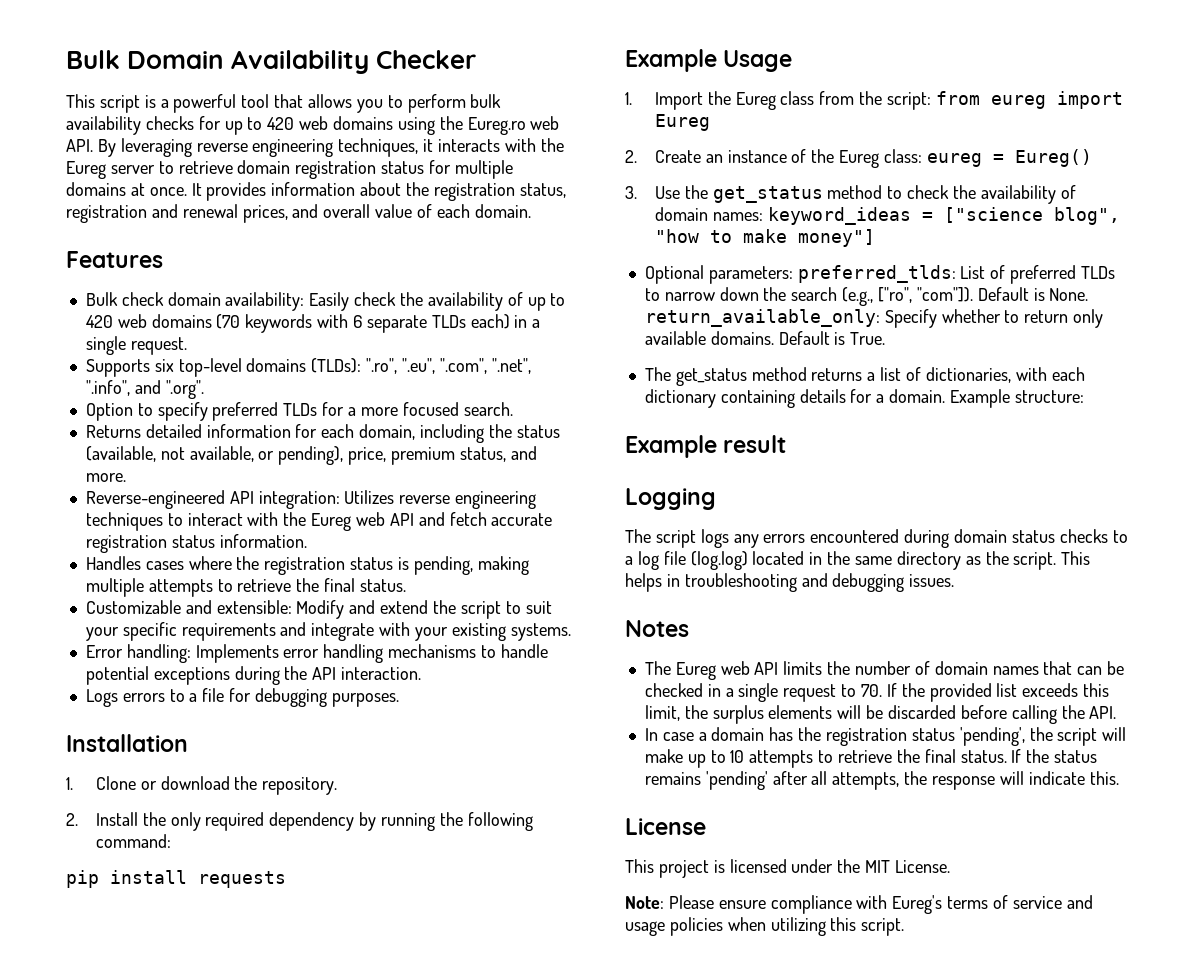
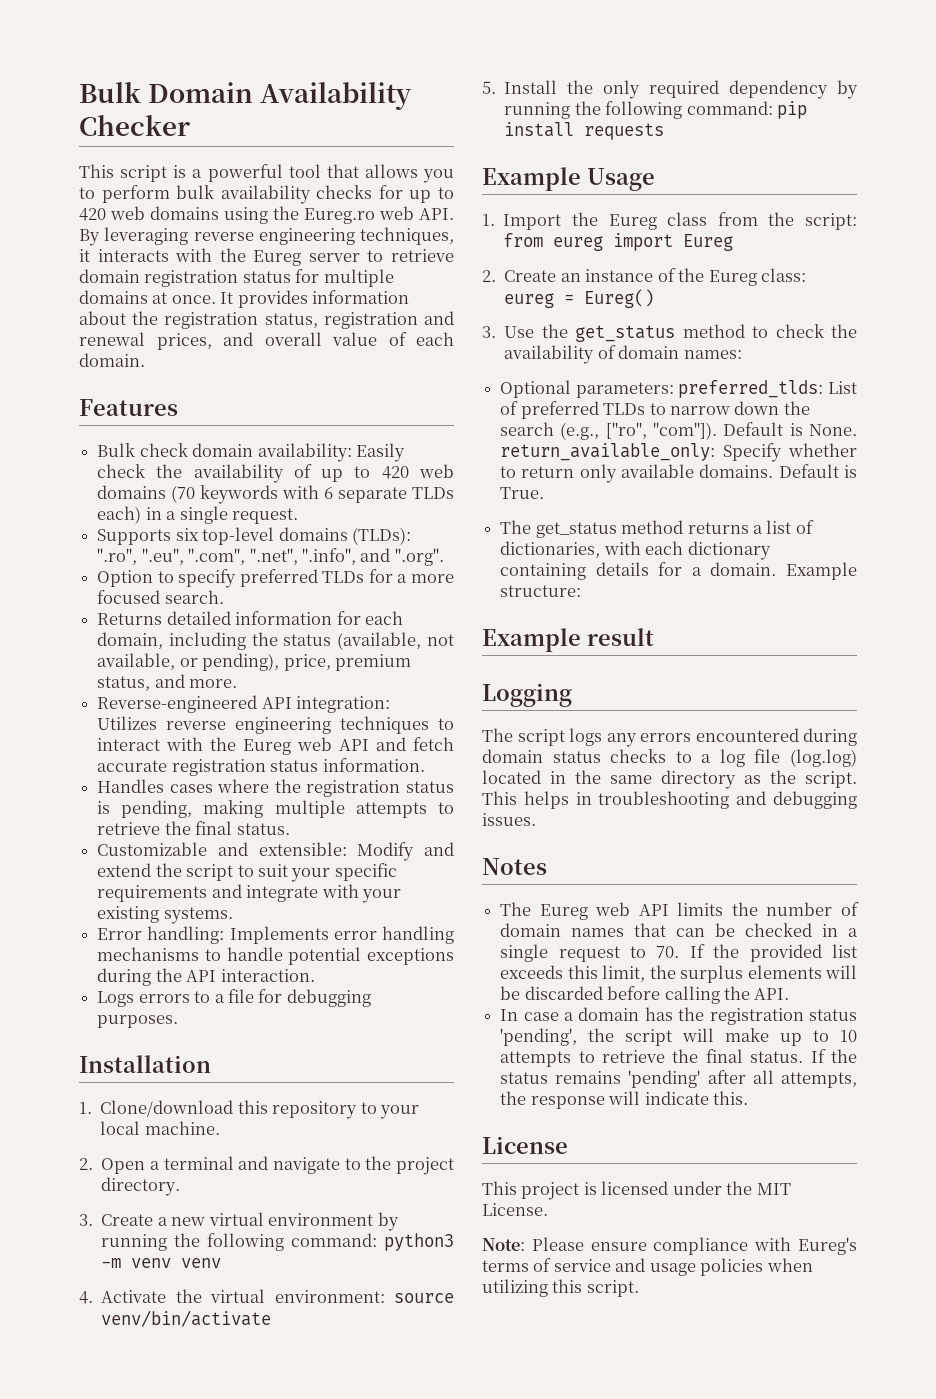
[95,776,338,795] [66,813,78,826] Clone or download the repository. // 2. -> [100,1100,420,1119] [100,1121,220,1135] [79,1156,454,1175] [101,1177,181,1196] [79,1212,399,1231] [101,1233,454,1251] [101,1258,222,1268] [79,1289,454,1304] [101,1310,272,1327] [482,81,496,94] Clone/download this repository to your local machine. // 2. Open a terminal and navigate to the project directory. // 3. Create a new virtual environment by running the following command: python3 -m venv venv // 4. Activate the virtual environment: source venv/bin/activate // 5.
(171, 841) // -> (773, 108) none
[767,207,1120,225] [654,229,875,247] keyword_ideas = ["science blog", "how to make money"] -> (742, 354) none

